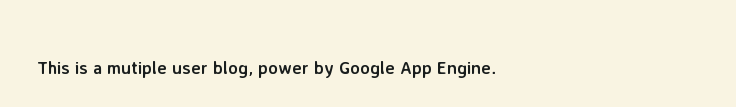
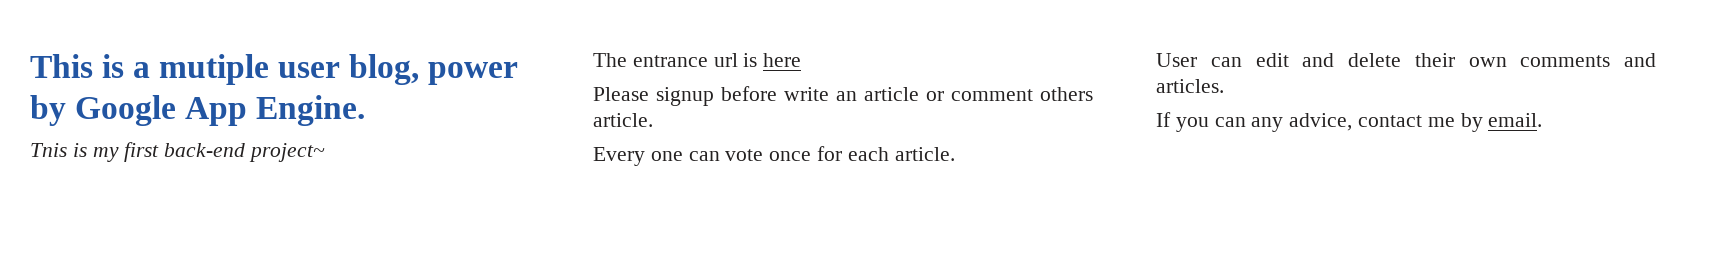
(496, 70) none -> [30,142,326,162] [593,53,802,67] [593,86,1093,106] [593,113,653,127] [593,146,955,166] [1156,53,1656,67] [1156,79,1224,93] [1156,112,1543,132] // Tnis is my first back-end project~ // The entrance url is here // Please signup before write an article or comment others article. // Every one can vote once for each article. // User can edit and delete their own comments and articles. // If you can any advice, contact me by email.

